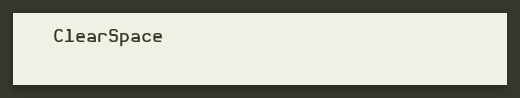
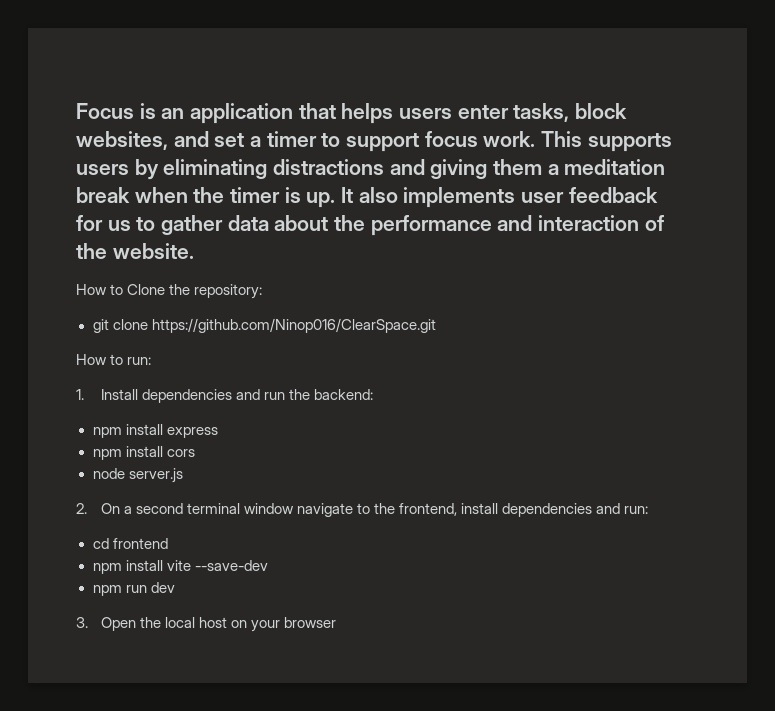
[53,29,163,47] ClearSpace -> [76,103,628,124] [76,131,672,152] [76,159,666,180] [76,187,658,208] [76,215,664,236] [76,243,194,259] [76,284,263,299] [92,318,436,333] [76,354,152,365] [76,389,373,403] [92,424,218,438] [92,446,195,460] [92,468,183,483] [76,503,649,517] [92,538,168,549] [92,560,268,574] [92,582,175,596] [76,617,336,632] Focus is an application that helps users enter tasks, block websites, and set a timer to support focus work. This supports users by eliminating distractions and giving them a meditation break when the timer is up. It also implements user feedback for us to gather data about the performance and interaction of the website. // How to Clone the repository: // git clone https://github.com/Ninop016/ClearSpace.git // How to run: // 1. Install dependencies and run the backend: // npm install express // npm install cors // node server.js // 2. On a second terminal window navigate to the frontend, install dependencies and run: // cd frontend // npm install vite --save-dev // npm run dev // 3. Open the local host on your browser

